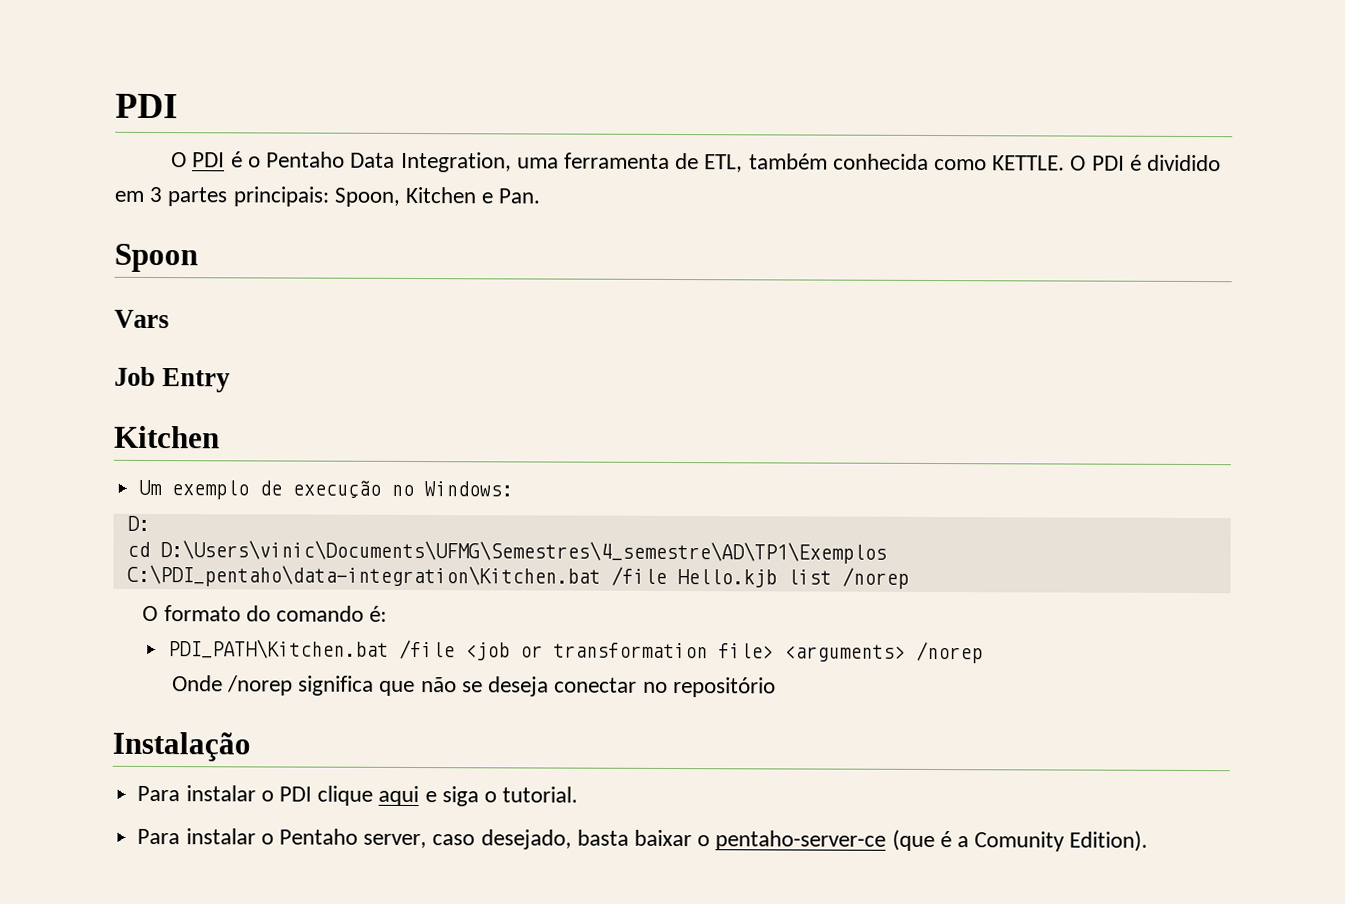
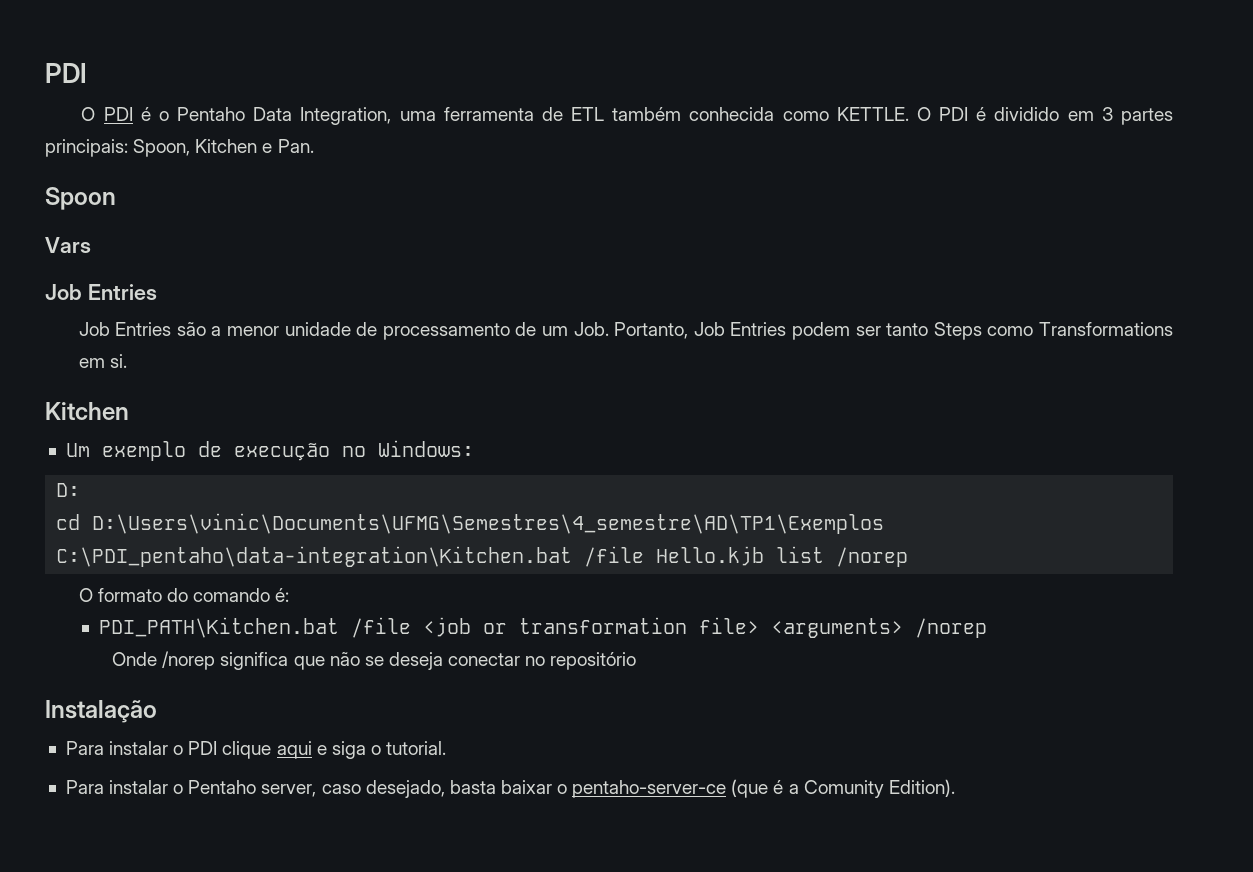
[704,154,744,173] ETL, -> [571,107,605,121] ETL
[162,368,231,393] Entry -> [87,284,157,300] [78,322,1173,340] [78,354,127,368] Entries // Job Entries são a menor unidade de processamento de um Job. Portanto, Job Entries podem ser tanto Steps como Transformations em si.

